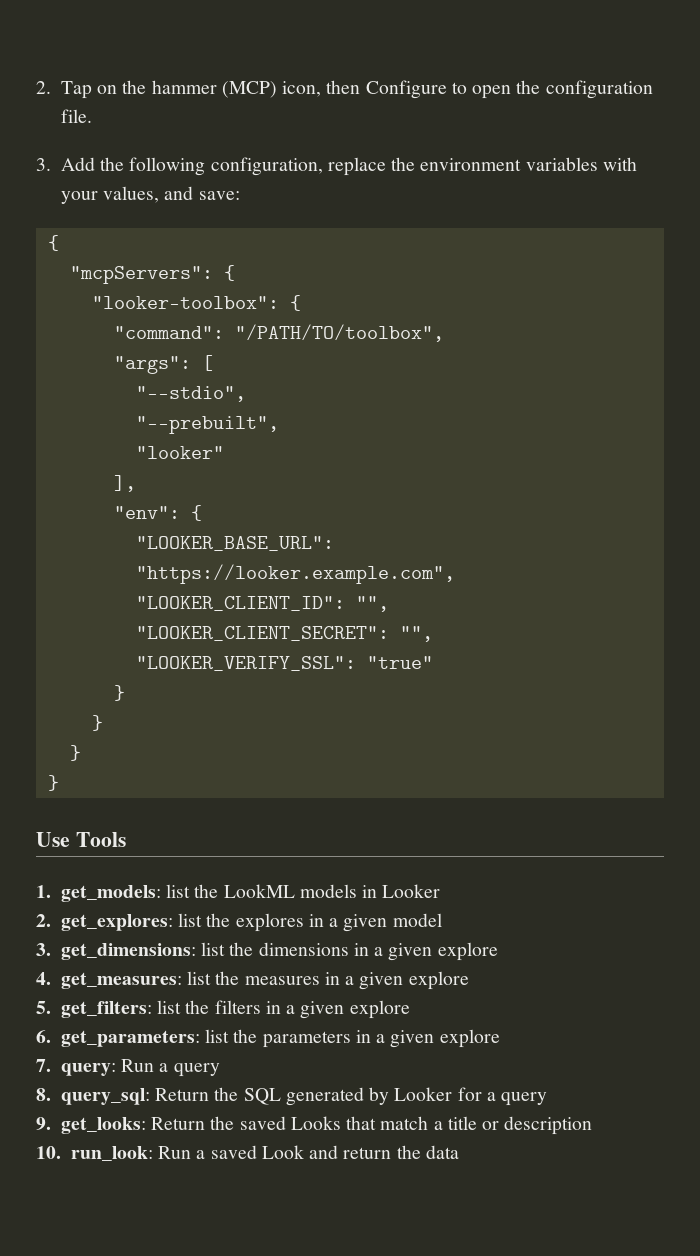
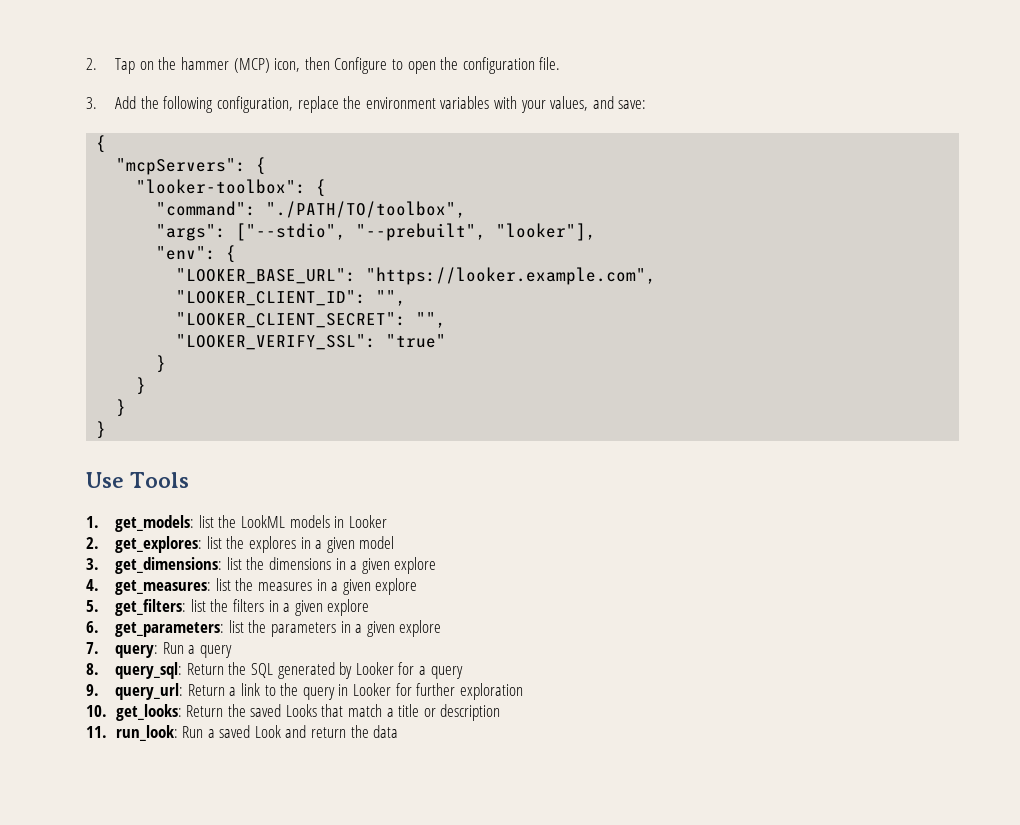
[234,324,444,342] "/PATH/TO/toolbox", -> [266,201,467,218] "./PATH/TO/toolbox",
[201,355,213,371] [135,386,246,402] [ // "--stdio", // -> [236,223,347,241] ["--stdio",
[135,446,224,459] [113,475,136,492] // "looker" // ], -> [496,223,597,241] "looker"],
(51, 1123) none -> [115,683,523,700] [86,705,107,717] query_url: Return a link to the query in Looker for further exploration // 10.
[36,1146,61,1159] 10. -> [86,726,107,738] 11.

